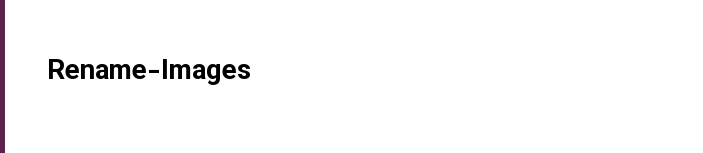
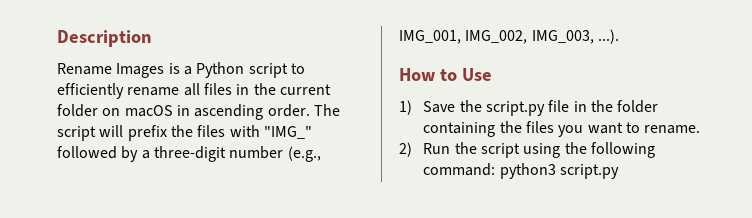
[47,59,251,85] Rename-Images -> [57,30,152,47] [57,62,305,78] [57,83,331,99] [57,104,340,120] [57,125,312,141] [57,146,321,162] [399,29,619,44] [399,68,492,81] [399,100,659,116] [423,121,701,137] [399,142,655,158] [423,163,619,179] Description // Rename Images is a Python script to efficiently rename all files in the current folder on macOS in ascending order. The script will prefix the files with "IMG_" followed by a three-digit number (e.g., IMG_001, IMG_002, IMG_003, ...). // How to Use // 1) Save the script.py file in the folder containing the files you want to rename. // 2) Run the script using the following command: python3 script.py

